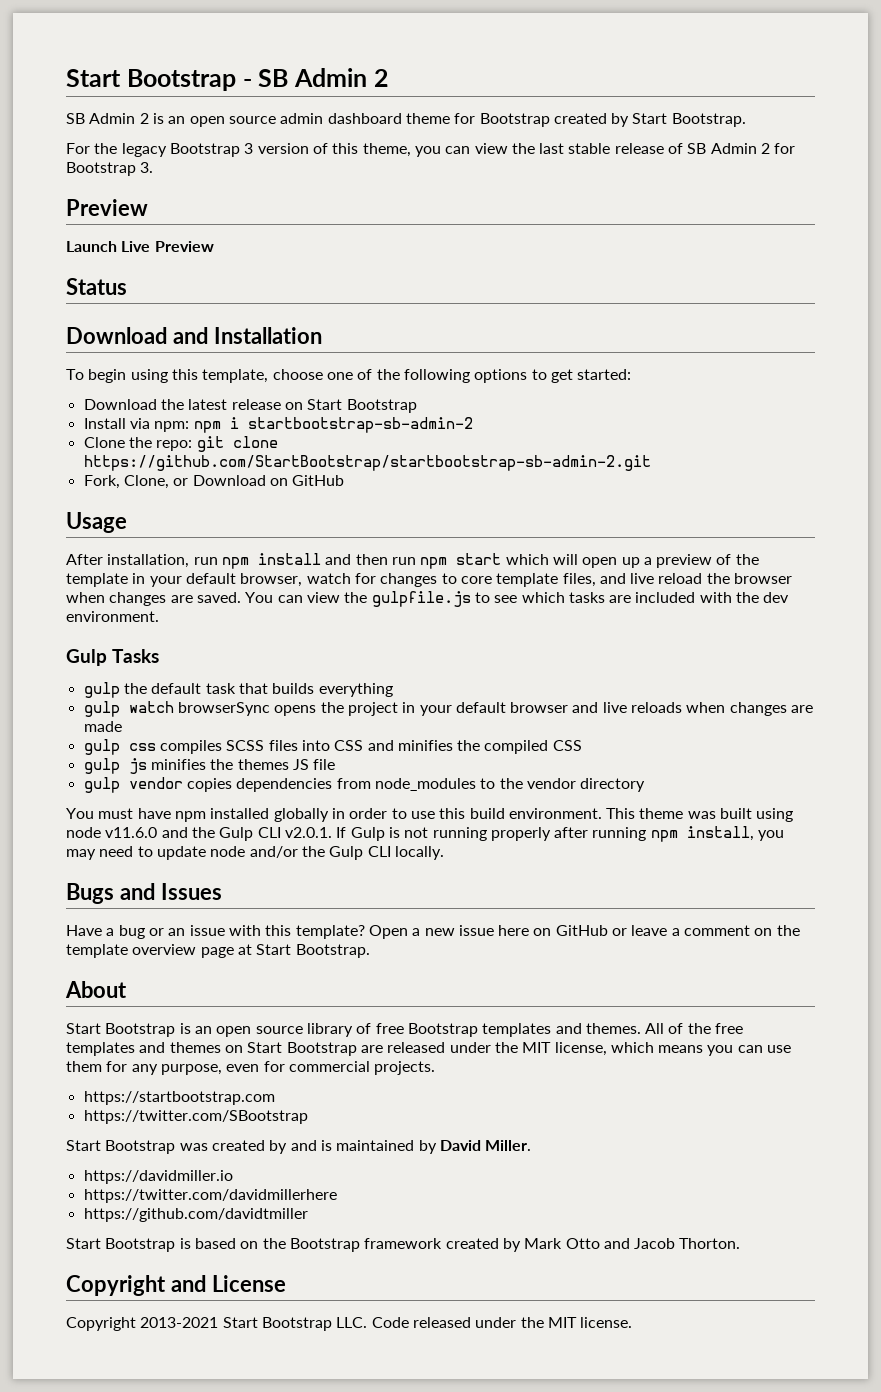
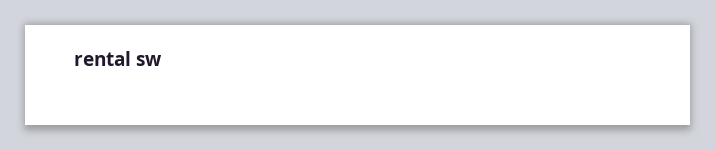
[66,68,389,91] [66,113,746,127] [66,143,796,157] [66,162,154,176] [66,199,148,216] [66,241,214,252] [66,278,127,295] [66,327,322,344] [66,369,632,383] [83,399,417,413] [83,417,473,433] [83,436,278,452] [83,455,651,471] [83,475,345,489] [66,512,127,533] [66,553,759,569] [66,573,793,587] [66,591,790,607] [66,611,159,622] [66,649,159,666] [83,682,393,698] [83,701,814,717] [83,721,122,732] [83,739,582,755] [83,758,336,774] [83,777,646,793] [66,808,794,822] [66,826,785,842] [66,846,444,860] [66,883,222,904] [66,925,800,939] [66,944,370,958] [65,981,127,998] [66,1023,744,1037] [66,1042,792,1056] [66,1061,436,1075] [83,1091,275,1105] [83,1110,308,1124] [66,1140,532,1154] [83,1170,233,1184] [83,1189,337,1203] [83,1208,308,1222] [66,1238,741,1252] [66,1275,286,1296] [66,1317,633,1331] Start Bootstrap - SB Admin 2 // SB Admin 2 is an open source admin dashboard theme for Bootstrap created by Start Bootstrap. // For the legacy Bootstrap 3 version of this theme, you can view the last stable release of SB Admin 2 for Bootstrap 3. // Preview // Launch Live Preview // Status // Download and Installation // To begin using this template, choose one of the following options to get started: // Download the latest release on Start Bootstrap // Install via npm: npm i startbootstrap-sb-admin-2 // Clone the repo: git clone https://github.com/StartBootstrap/startbootstrap-sb-admin-2.git // Fork, Clone, or Download on GitHub // Usage // After installation, run npm install and then run npm start which will open up a preview of the template in your default browser, watch for changes to core template files, and live reload the browser when changes are saved. You can view the gulpfile.js to see which tasks are included with the dev environment. // Gulp Tasks // gulp the default task that builds everything // gulp watch browserSync opens the project in your default browser and live reloads when changes are made // gulp css compiles SCSS files into CSS and minifies the compiled CSS // gulp js minifies the themes JS file // gulp vendor copies dependencies from node_modules to the vendor directory // You must have npm installed globally in order to use this build environment. This theme was built using node v11.6.0 and the Gulp CLI v2.0.1. If Gulp is not running properly after running npm install, you may need to update node and/or the Gulp CLI locally. // Bugs and Issues // Have a bug or an issue with this template? Open a new issue here on GitHub or leave a comment on the template overview page at Start Bootstrap. // About // Start Bootstrap is an open source library of free Bootstrap templates and themes. All of the free templates and themes on Start Bootstrap are released under the MIT license, which means you can use them for any purpose, even for commercial projects. // https://startbootstrap.com // https://twitter.com/SBootstrap // Start Bootstrap was created by and is maintained by David Miller. // https://davidmiller.io // https://twitter.com/davidmillerhere // https://github.com/davidtmiller // Start Bootstrap is based on the Bootstrap framework created by Mark Otto and Jacob Thorton. // Copyright and License // Copyright 2013-2021 Start Bootstrap LLC. Code released under the MIT license. -> [74,51,163,66] rental sw

